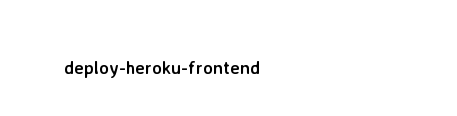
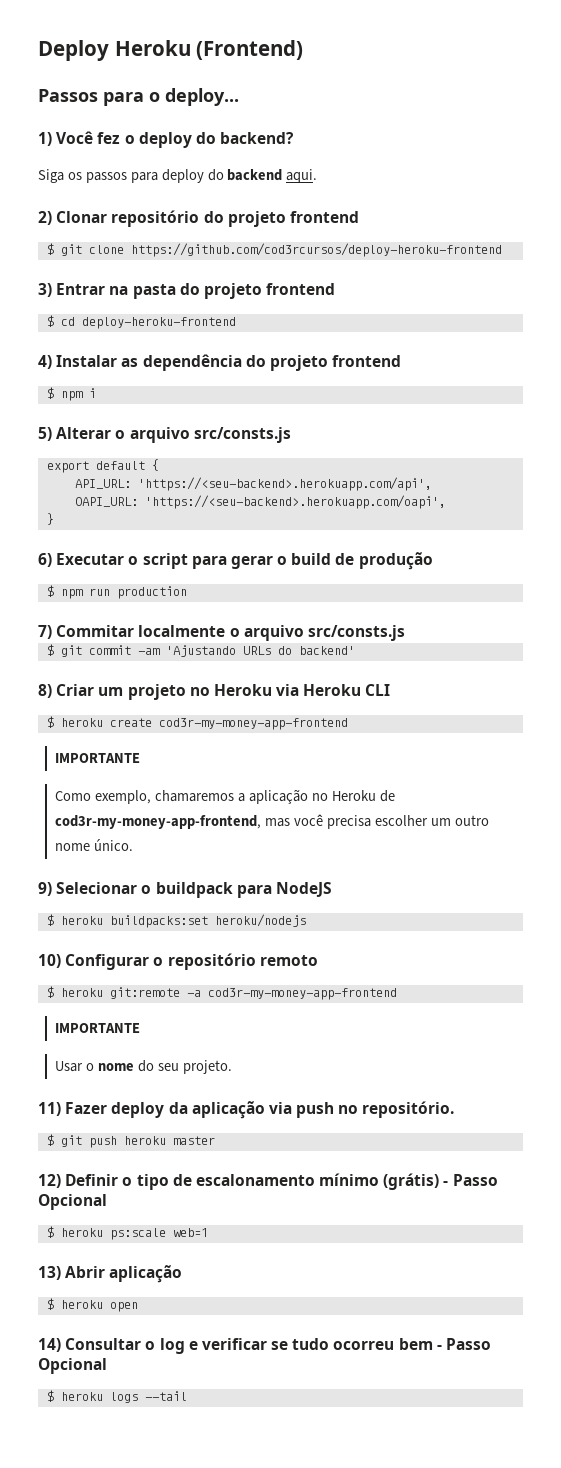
[64,61,260,78] deploy-heroku-frontend -> [38,40,304,61] [38,88,239,106] [38,131,295,148] [38,169,318,183] [38,210,359,227] [46,243,502,257] [38,283,336,299] [46,315,236,329] [38,354,402,371] [46,387,96,401] [38,427,291,443] [46,459,159,473] [74,477,432,491] [74,495,446,509] [46,513,54,525] [38,552,433,570] [46,585,187,599] [38,625,405,641] [46,644,355,657] [38,684,391,700] [46,716,348,730] [55,753,141,763] [55,789,395,804] [55,814,489,829] [55,839,134,851] [38,882,332,898] [46,914,306,928] [38,953,318,970] [46,986,397,1000] [55,1023,141,1033] [55,1060,232,1074] [38,1101,455,1119] [46,1134,215,1148] [38,1173,498,1190] [38,1194,107,1210] [46,1226,208,1240] [38,1265,183,1283] [46,1298,138,1312] [38,1338,492,1354] [38,1358,107,1374] [46,1390,187,1403] Deploy Heroku (Frontend) // Passos para o deploy... // 1) Você fez o deploy do backend? // Siga os passos para deploy do backend aqui. // 2) Clonar repositório do projeto frontend // $ git clone https://github.com/cod3rcursos/deploy-heroku-frontend // 3) Entrar na pasta do projeto frontend // $ cd deploy-heroku-frontend // 4) Instalar as dependência do projeto frontend // $ npm i // 5) Alterar o arquivo src/consts.js // export default { // API_URL: 'https://<seu-backend>.herokuapp.com/api', // OAPI_URL: 'https://<seu-backend>.herokuapp.com/oapi', // } // 6) Executar o script para gerar o build de produção // $ npm run production // 7) Commitar localmente o arquivo src/consts.js // $ git commit -am 'Ajustando URLs do backend' // 8) Criar um projeto no Heroku via Heroku CLI // $ heroku create cod3r-my-money-app-frontend // IMPORTANTE // Como exemplo, chamaremos a aplicação no Heroku de cod3r-my-money-app-frontend, mas você precisa escolher um outro nome único. // 9) Selecionar o buildpack para NodeJS // $ heroku buildpacks:set heroku/nodejs // 10) Configurar o repositório remoto // $ heroku git:remote -a cod3r-my-money-app-frontend // IMPORTANTE // Usar o nome do seu projeto. // 11) Fazer deploy da aplicação via push no repositório. // $ git push heroku master // 12) Definir o tipo de escalonamento mínimo (grátis) - Passo Opcional // $ heroku ps:scale web=1 // 13) Abrir aplicação // $ heroku open // 14) Consultar o log e verificar se tudo ocorreu bem - Passo Opcional // $ heroku logs --tail

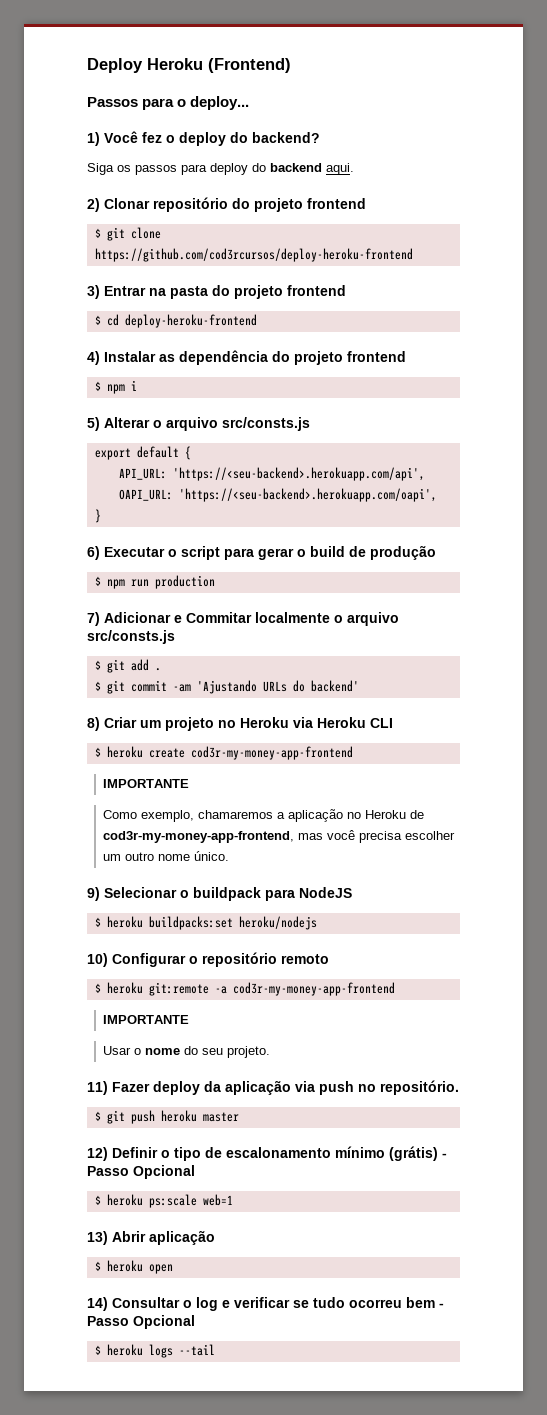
(52, 632) none -> [104,612,182,623] Adicionar e
(405, 633) none -> [94,659,161,673] // $ git add .

